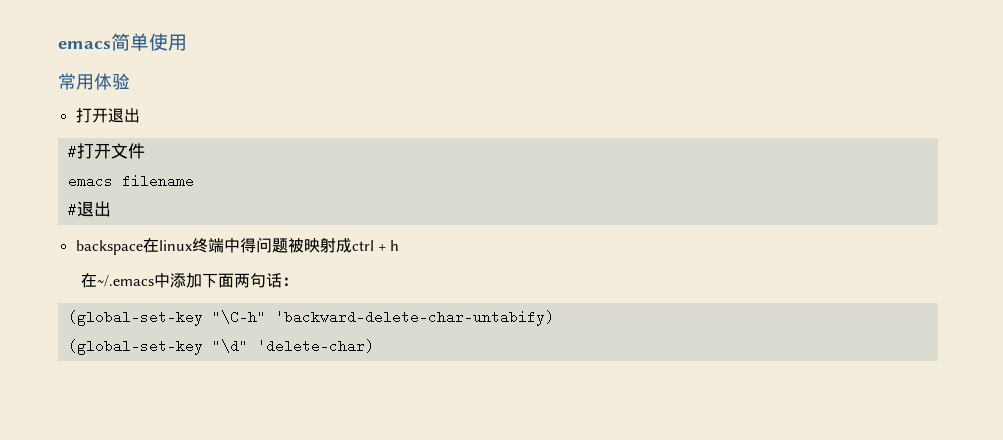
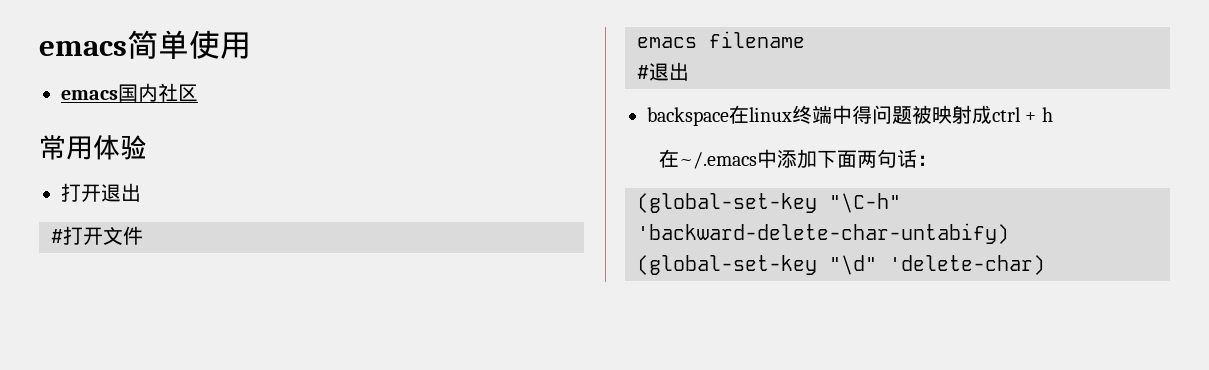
(187, 42) none -> [61,83,198,102] // emacs国内社区

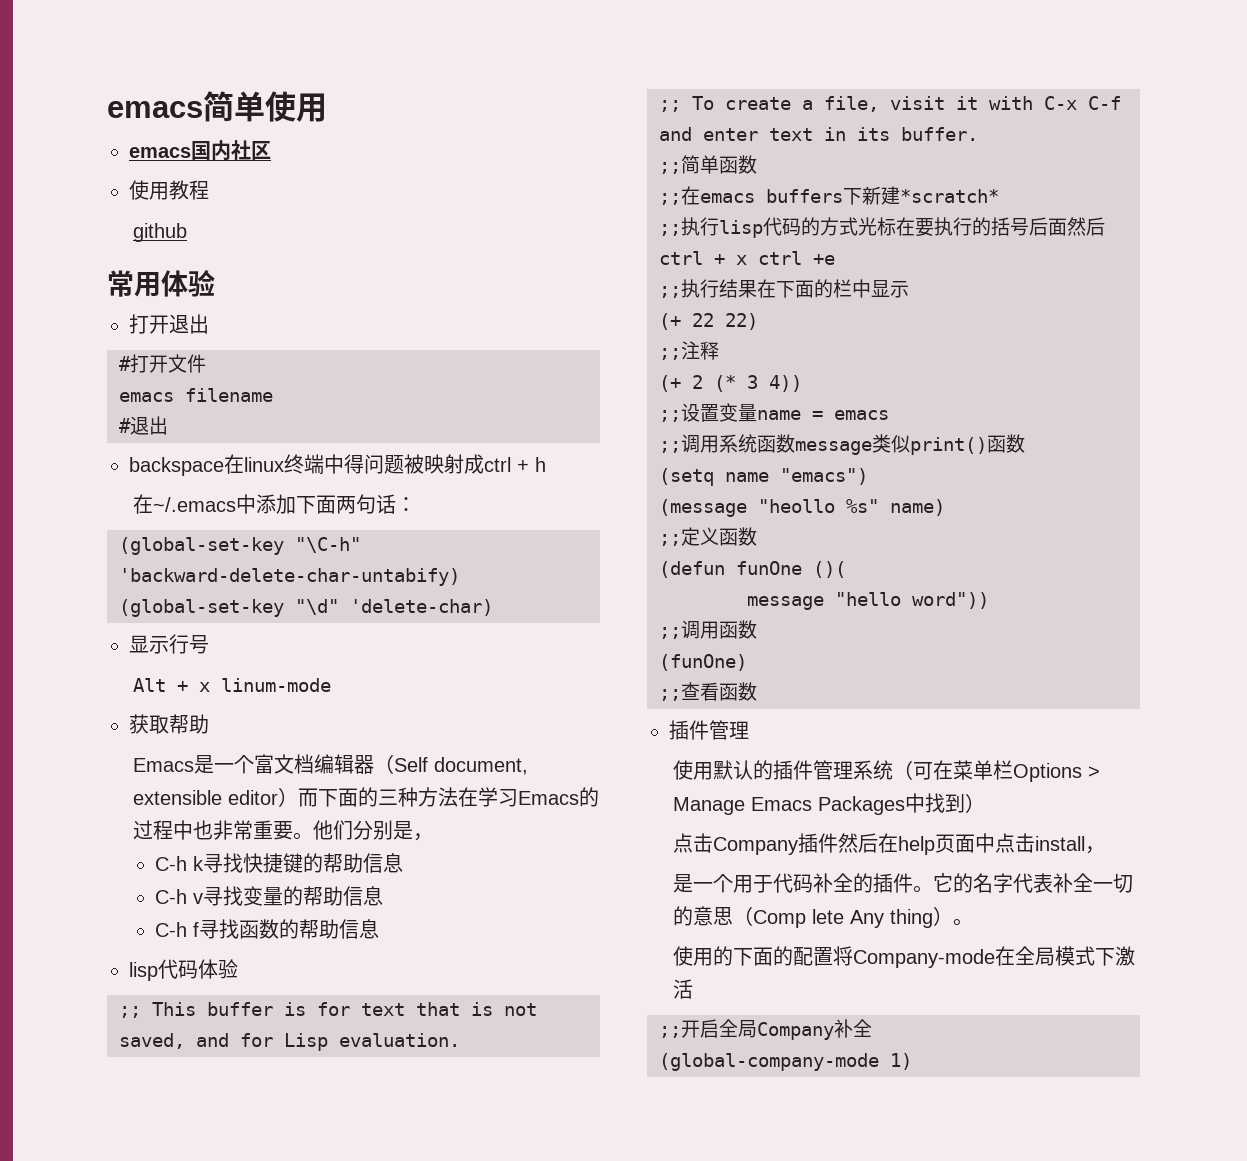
(198, 93) none -> [129,180,209,200] [132,223,187,242] // 使用教程 // github
(1045, 265) none -> [129,634,209,654] [132,678,331,692] [129,714,209,734] [132,754,528,775] [132,787,599,807] [132,820,433,841] [154,853,403,873] [154,886,383,906] [154,919,379,939] [129,959,238,981] [119,1002,537,1018] [119,1033,460,1051] [659,96,1121,112] [659,127,978,141] [659,155,757,174] [659,186,999,205] [659,217,1105,238] [659,251,835,265] [659,279,909,298] [659,313,758,330] [659,341,719,360] [659,375,802,392] [659,403,889,422] [659,434,1025,455] [659,468,868,486] [659,499,945,517] [659,527,757,546] [659,561,846,578] [747,592,989,610] [659,620,757,639] [659,654,747,671] [659,682,757,701] [669,720,749,740] [672,760,1100,782] [672,793,985,815] [672,833,1105,855] [672,873,1133,893] [672,906,973,928] [672,946,1135,968] [672,979,693,999] [659,1019,872,1040] [659,1053,912,1071] // 显示行号 // Alt + x linum-mode // 获取帮助 // Emacs是一个富文档编辑器（Self document, extensible editor）而下面的三种方法在学习Emacs的过程中也非常重要。他们分别是， // C-h k寻找快捷键的帮助信息 // C-h v寻找变量的帮助信息 // C-h f寻找函数的帮助信息 // lisp代码体验 // ;; This buffer is for text that is not saved, and for Lisp evaluation. // ;; To create a file, visit it with C-x C-f and enter text in its buffer. // ;;简单函数 // ;;在emacs buffers下新建*scratch* // ;;执行lisp代码的方式光标在要执行的括号后面然后ctrl + x ctrl +e // ;;执行结果在下面的栏中显示 // (+ 22 22) // ;;注释 // (+ 2 (* 3 4)) // ;;设置变量name = emacs // ;;调用系统函数message类似print()函数 // (setq name "emacs") // (message "heollo %s" name) // ;;定义函数 // (defun funOne ()( // message "hello word")) // ;;调用函数 // (funOne) // ;;查看函数 // 插件管理 // 使用默认的插件管理系统（可在菜单栏Options > Manage Emacs Packages中找到） // 点击Company插件然后在help页面中点击install， // 是一个用于代码补全的插件。它的名字代表补全一切的意思（Comp lete Any thing）。 // 使用的下面的配置将Company-mode在全局模式下激活 // ;;开启全局Company补全 // (global-company-mode 1)

